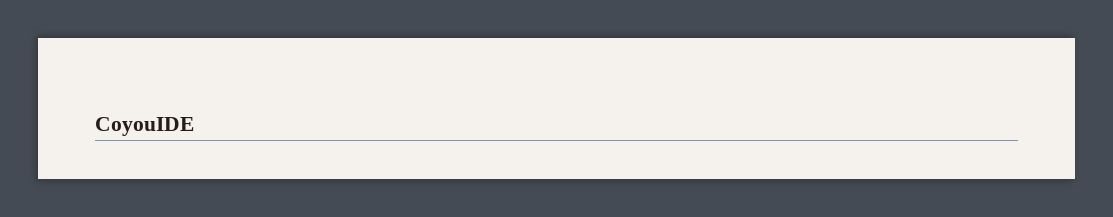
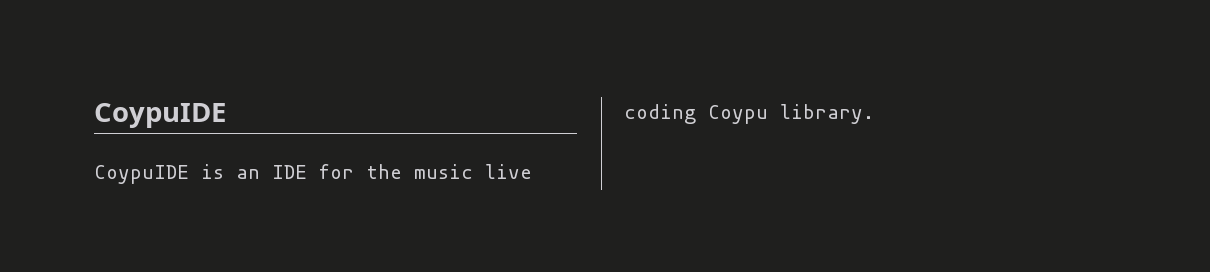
[95,117,194,136] CoyouIDE -> [94,103,226,128] [94,164,532,184] [624,104,874,124] CoypuIDE // CoypuIDE is an IDE for the music live coding Coypu library.

